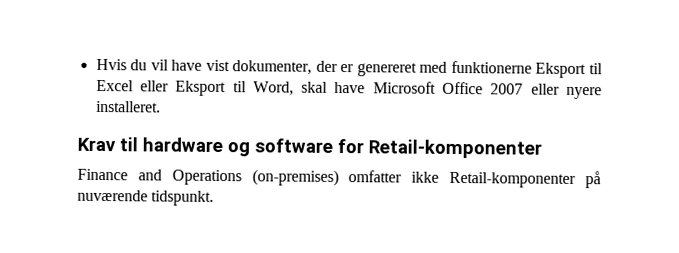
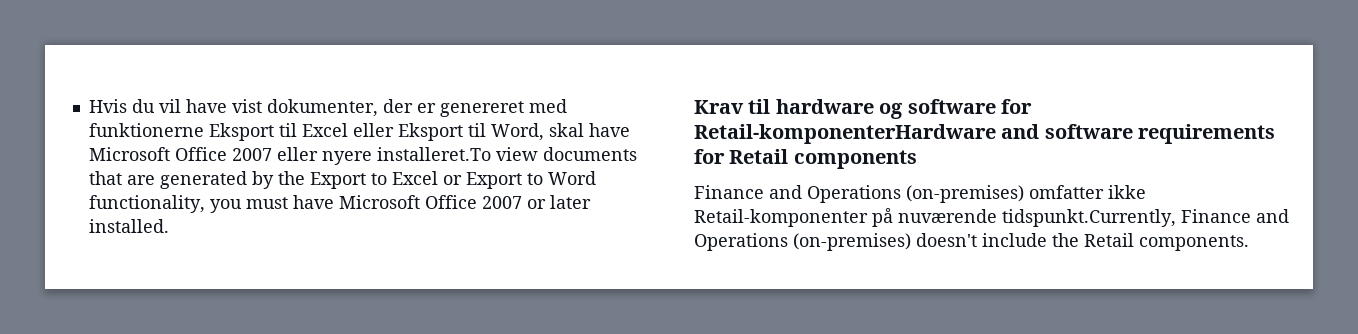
[95,100,161,113] installeret. -> [376,147,637,161] [88,171,596,189] [88,195,591,213] [88,219,169,233] installeret.To view documents that are generated by the Export to Excel or Export to Word functionality, you must have Microsoft Office 2007 or later installed.
[368,139,542,159] Retail-komponenter -> [694,124,1276,144] [694,149,917,169] Retail-komponenterHardware and software requirements for Retail components
[151,190,215,206] tidspunkt. -> [1002,209,1289,227] [694,233,1249,251] tidspunkt.Currently, Finance and Operations (on-premises) doesn't include the Retail components.

